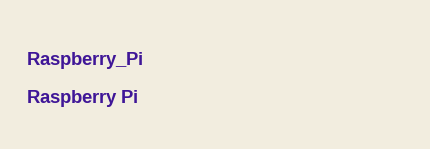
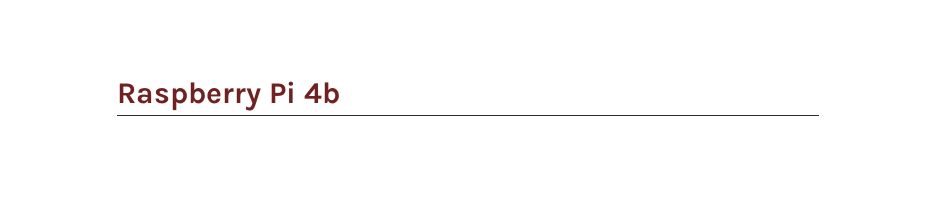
[27,52,143,69] Raspberry_Pi // -> (117, 96) none
(138, 96) none -> [304,82,341,104] 4b

